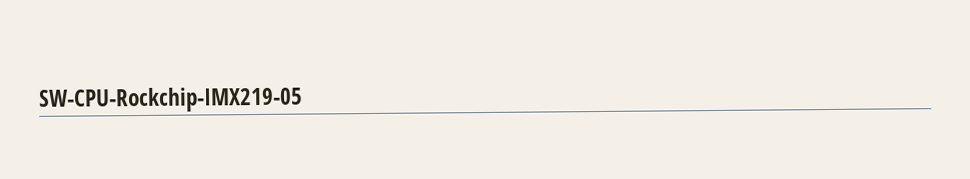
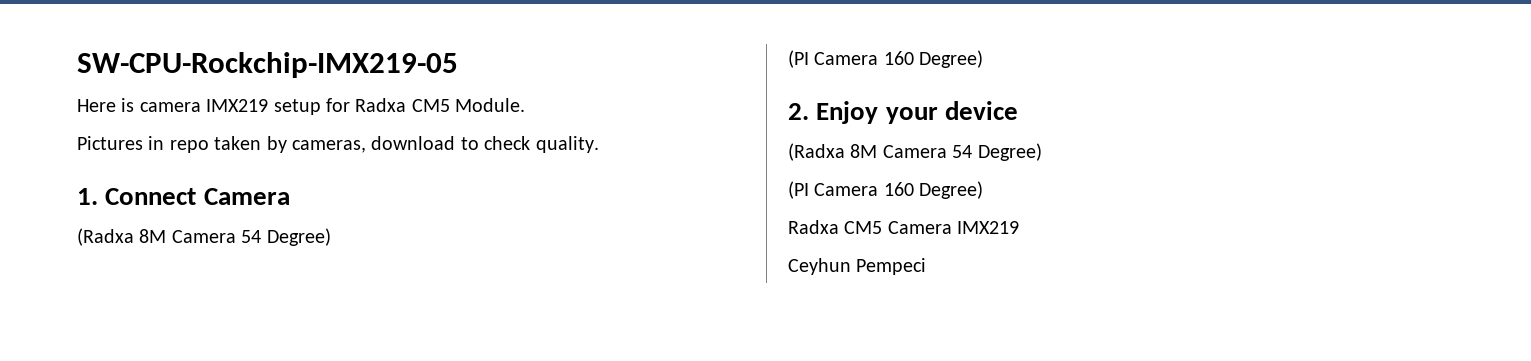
(303, 99) none -> [77,98,526,115] [77,136,599,153] [77,188,290,205] [77,228,331,246] [788,50,984,68] [788,101,1018,124] [788,143,1042,161] [788,181,984,199] [788,220,1020,234] [788,258,927,275] // Here is camera IMX219 setup for Radxa CM5 Module. // Pictures in repo taken by cameras, download to check quality. // 1. Connect Camera // (Radxa 8M Camera 54 Degree) // (PI Camera 160 Degree) // 2. Enjoy your device // (Radxa 8M Camera 54 Degree) // (PI Camera 160 Degree) // Radxa CM5 Camera IMX219 // Ceyhun Pempeci

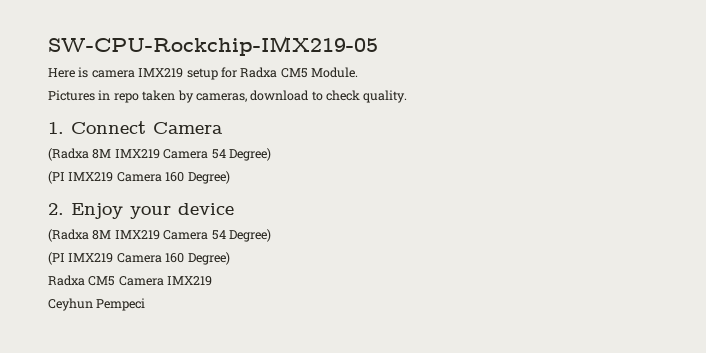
[171,228,331,246] [788,50,809,68] Camera 54 Degree) // (PI -> [114,148,271,161] [48,171,114,184] IMX219 Camera 54 Degree) // (PI IMX219
[882,143,1042,161] [788,181,809,199] Camera 54 Degree) // (PI -> [114,229,271,242] [48,252,114,265] IMX219 Camera 54 Degree) // (PI IMX219

